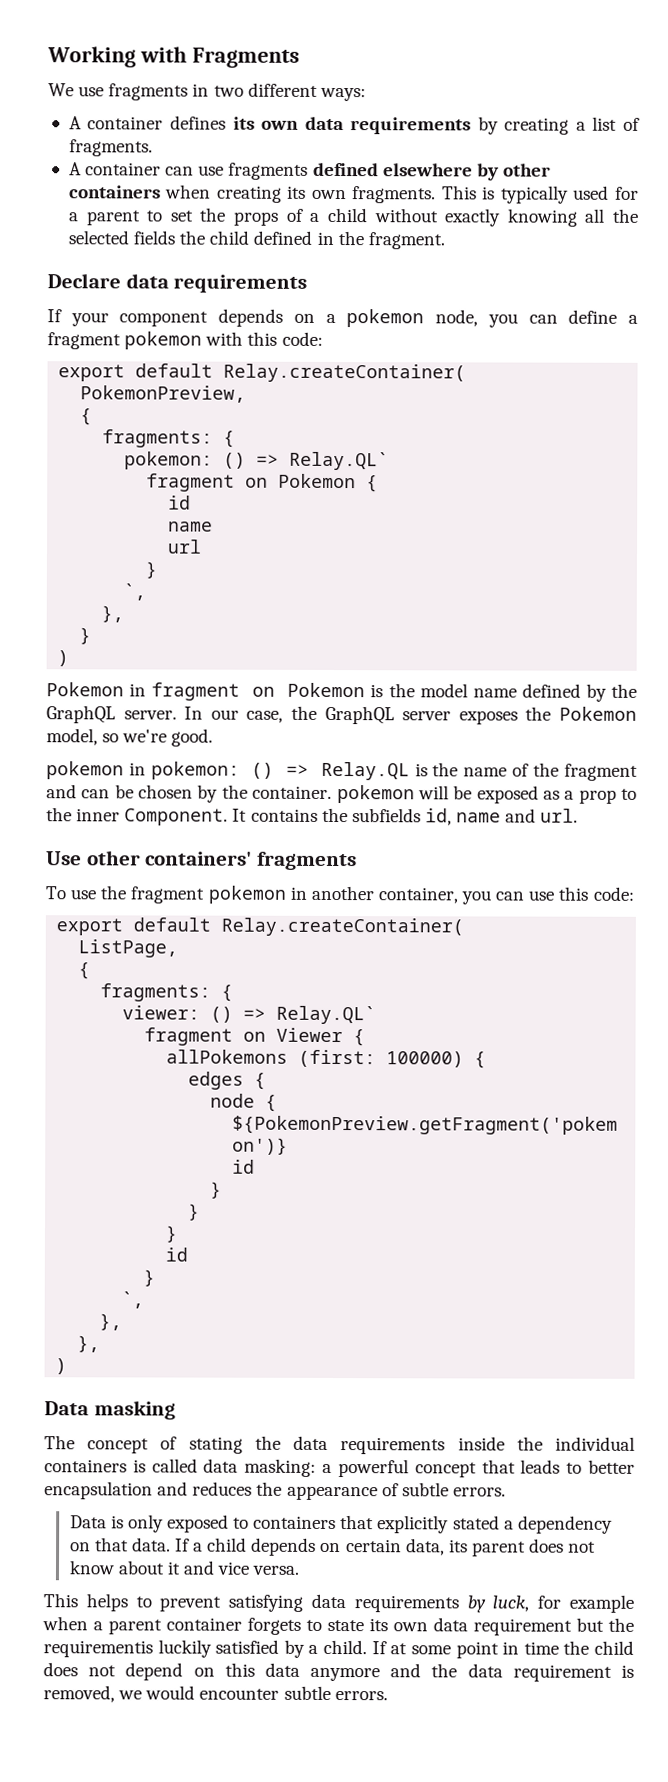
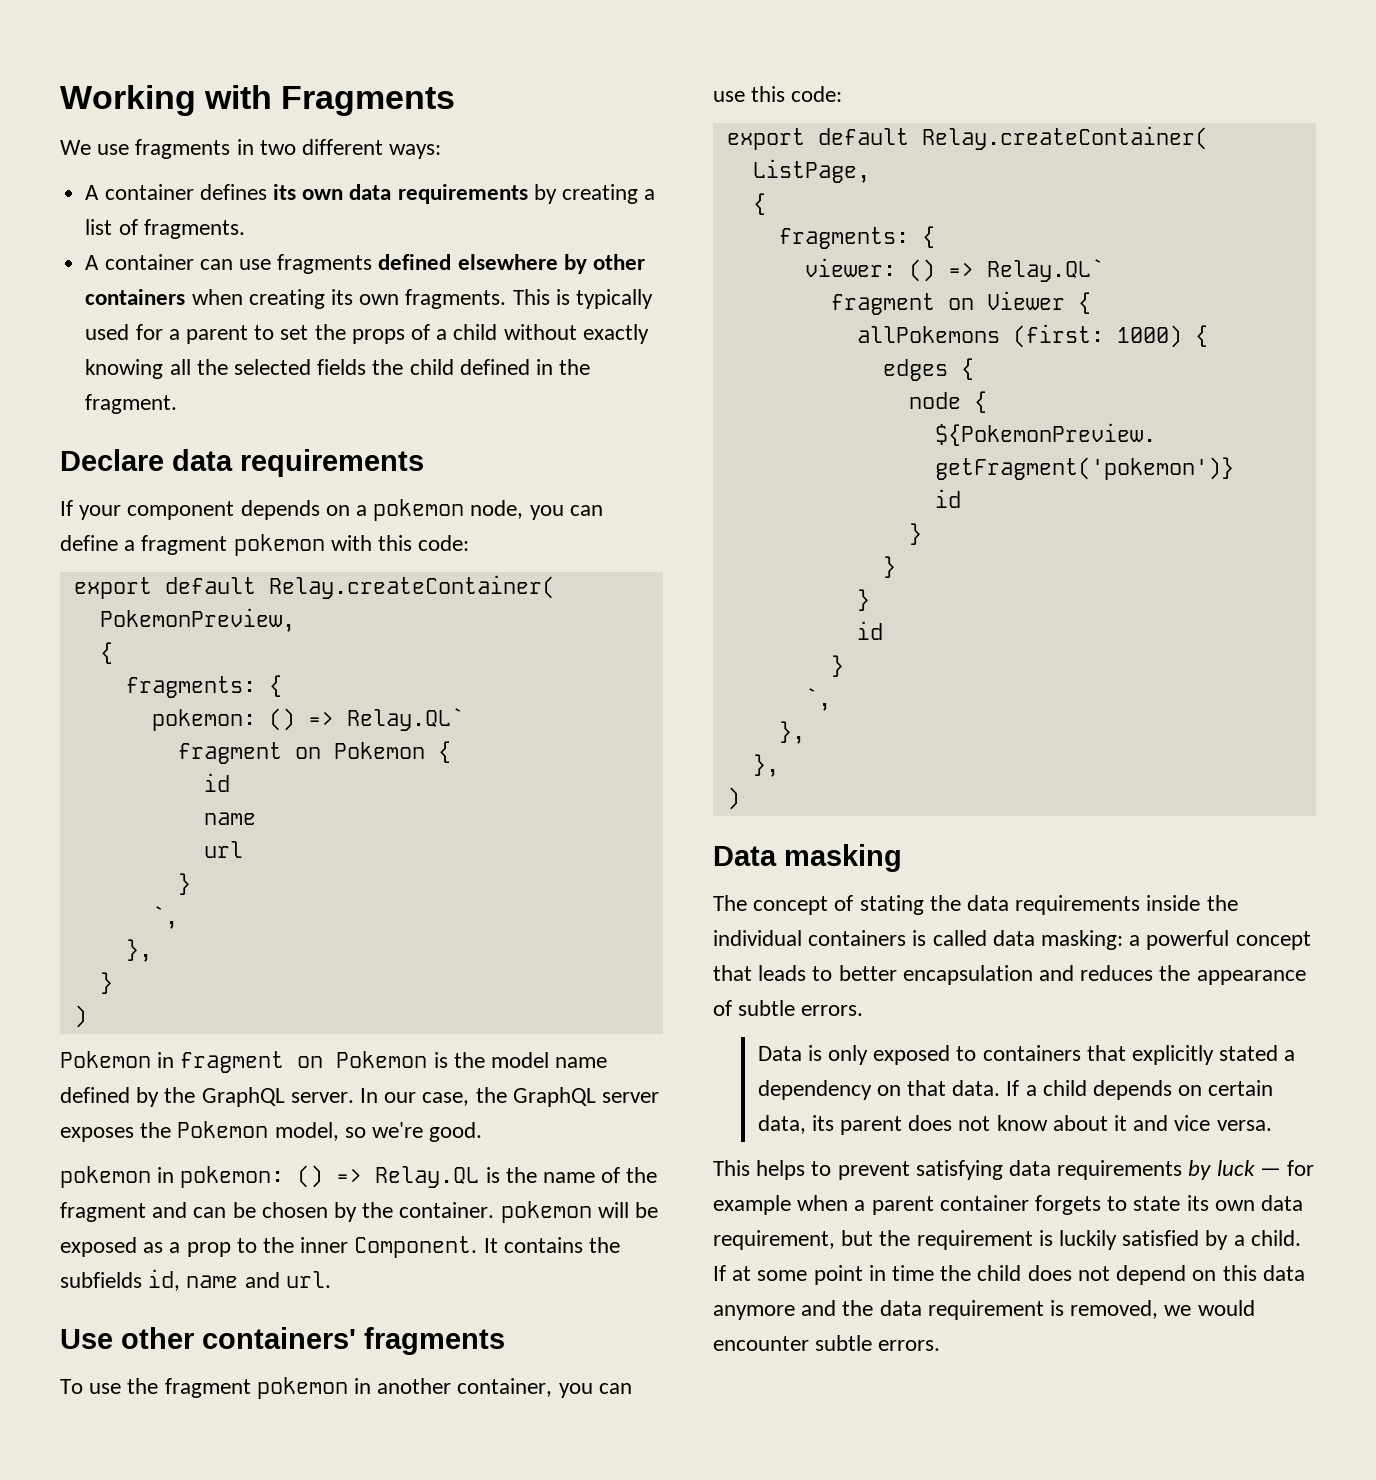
[386,1051,465,1068] 100000) -> [1116,325,1182,348] 1000)
[492,1595,530,1612] luck, -> [1216,1160,1281,1176] luck —
[473,1618,572,1636] requirement -> [713,1230,835,1250] requirement,
[43,1640,153,1658] requirementis -> [916,1230,1053,1250] requirement is

